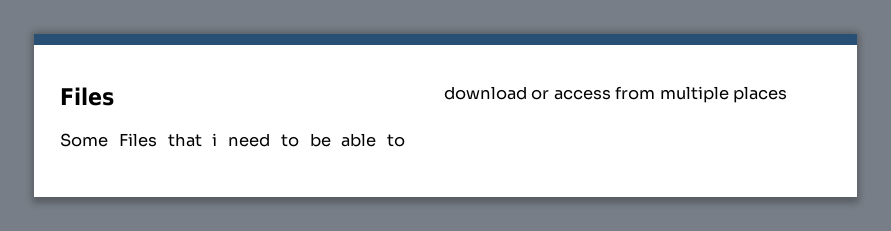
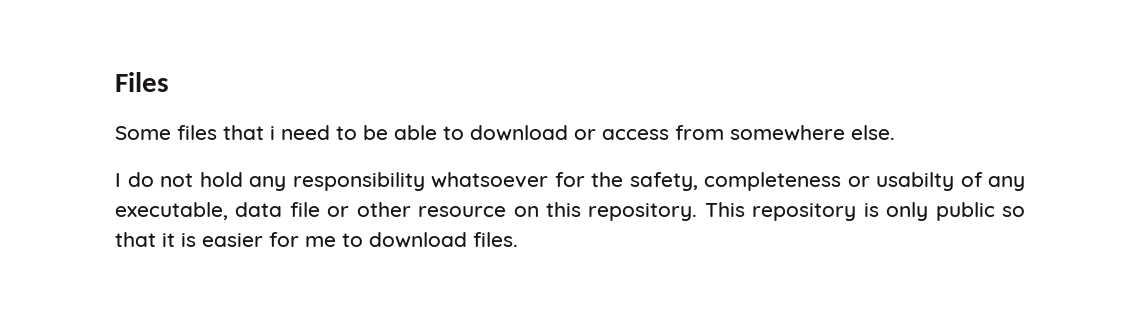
[118,133,157,147] Files -> [177,125,217,140] files
[659,86,788,103] multiple places -> [730,125,895,141] [115,172,1025,191] [115,202,1025,221] [115,232,518,248] somewhere else. // I do not hold any responsibility whatsoever for the safety, completeness or usabilty of any executable, data file or other resource on this repository. This repository is only public so that it is easier for me to download files.

